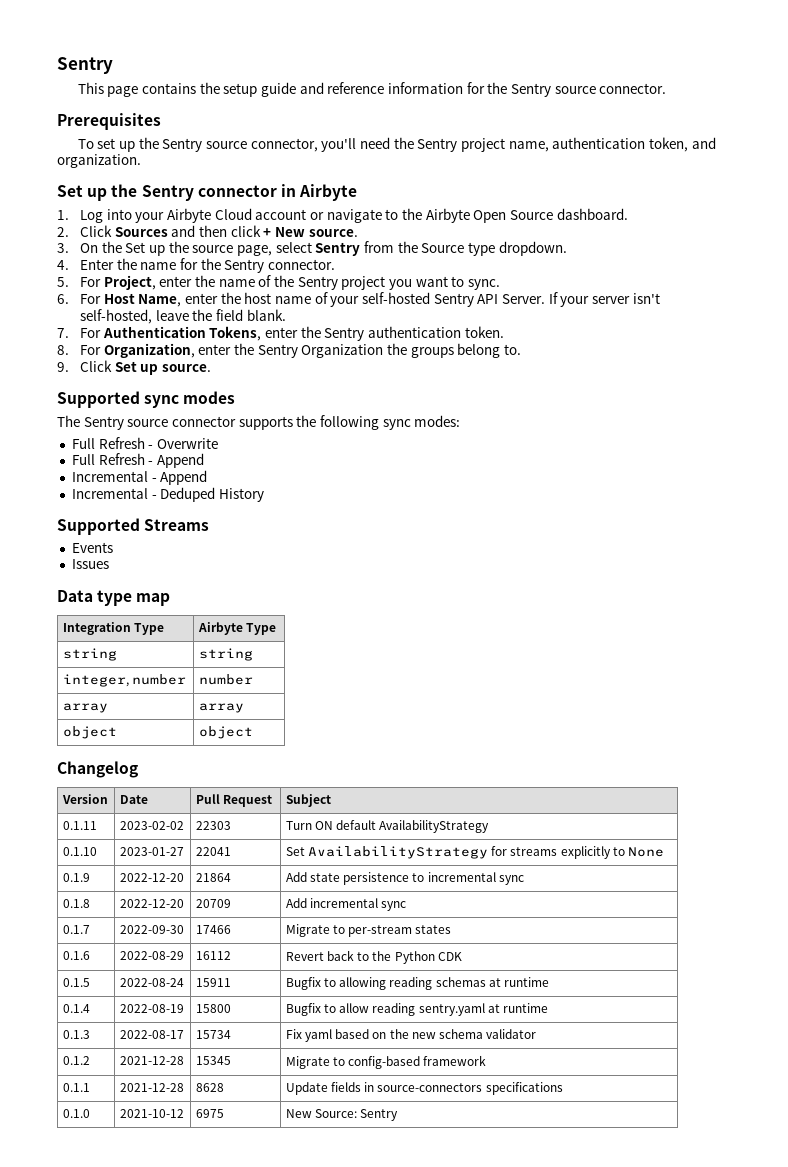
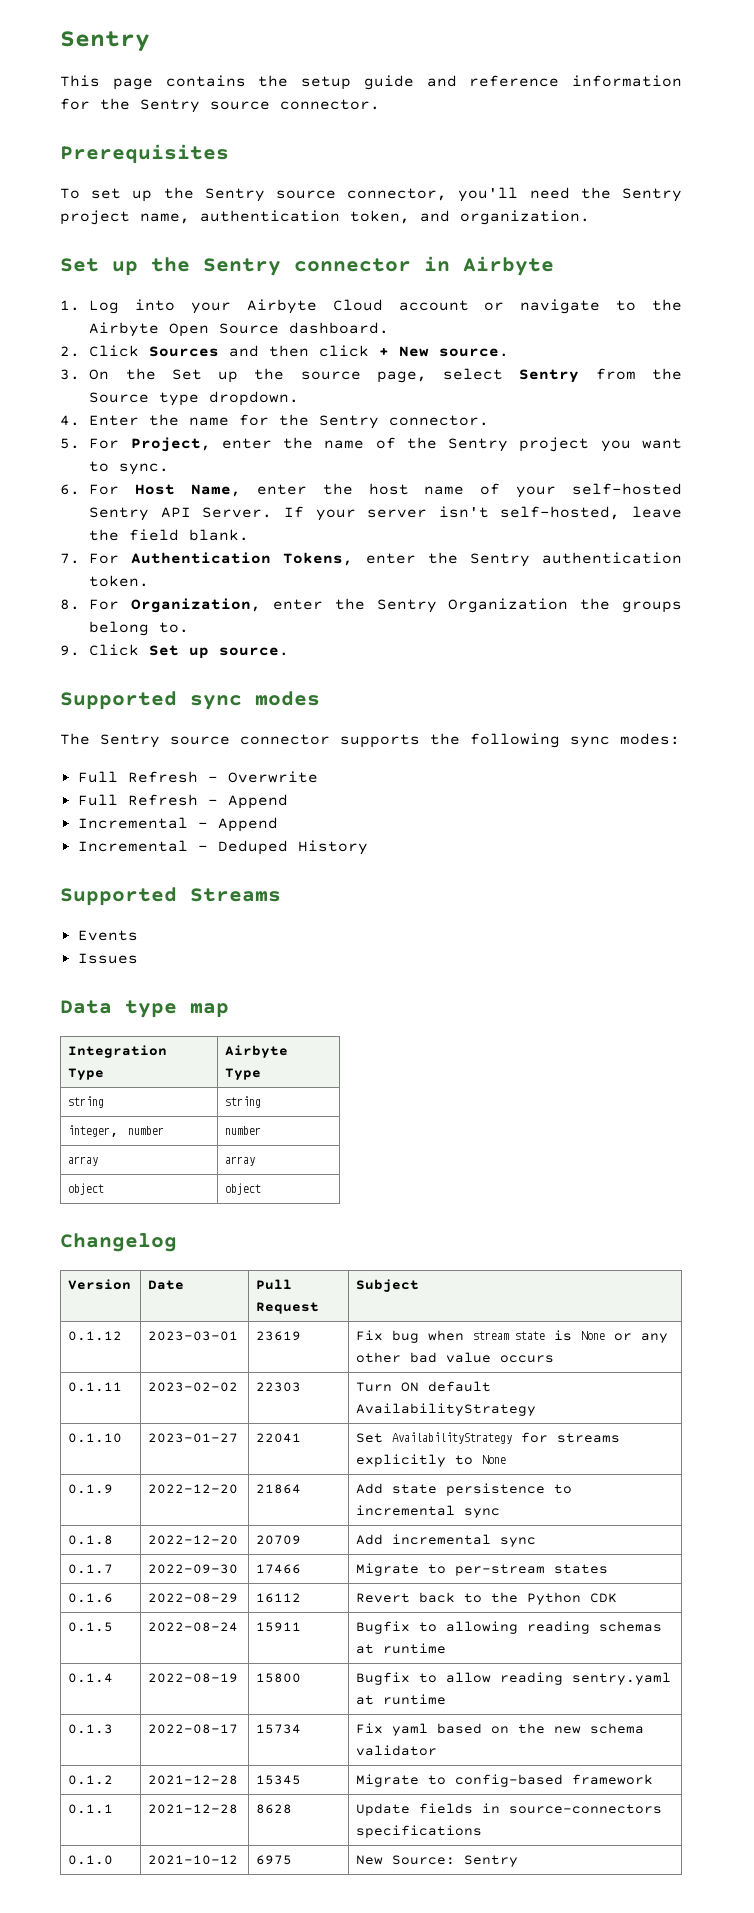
(331, 800) none -> [68,1331,123,1341] [148,1331,239,1341] [256,1331,302,1341] [356,1330,669,1343] [356,1352,555,1363] // 0.1.12 | 2023-03-01 | 23619 | Fix bug when stream state is None or any other bad value occurs

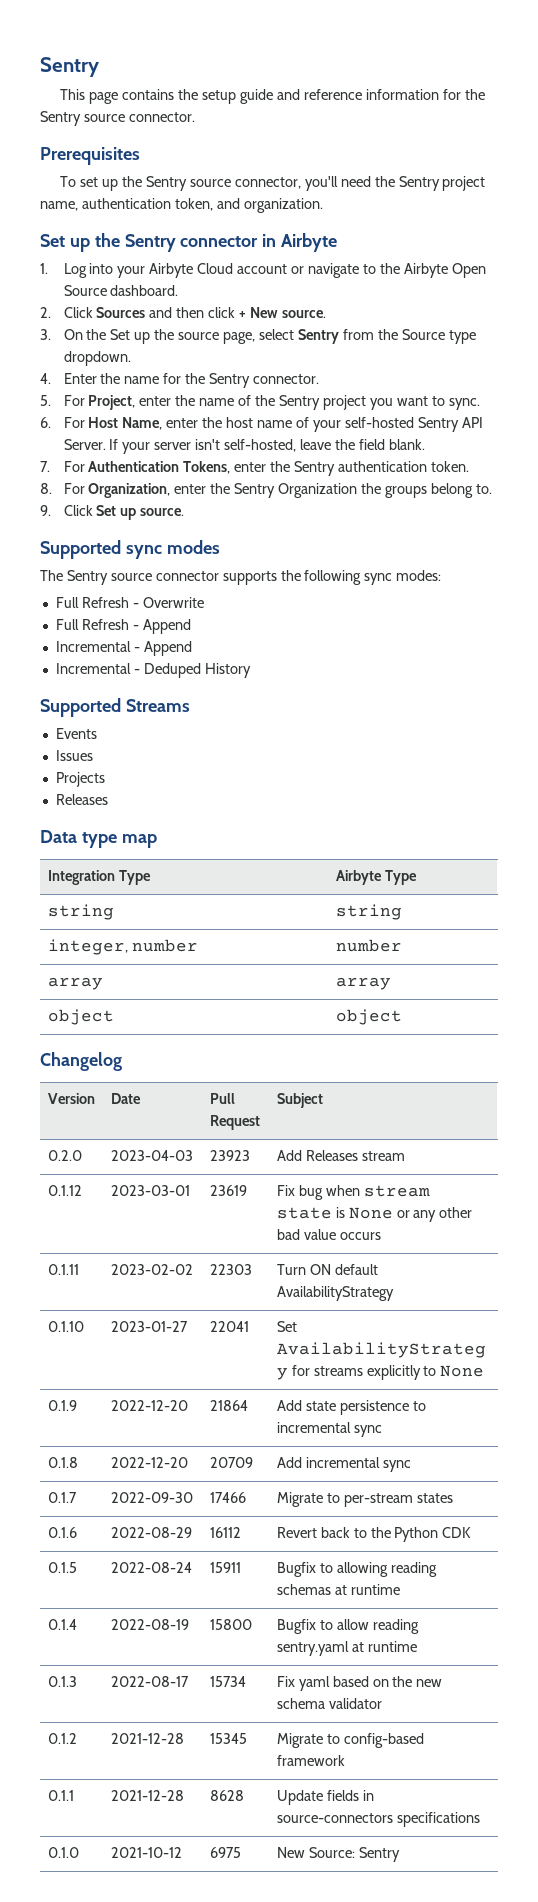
(138, 958) none -> [55,772,105,787] [55,794,108,805] // Projects // Releases
(420, 1285) none -> [47,1150,82,1161] [110,1150,193,1161] [209,1150,250,1161] [276,1150,405,1161] // 0.2.0 | 2023-04-03 | 23923 | Add Releases stream

